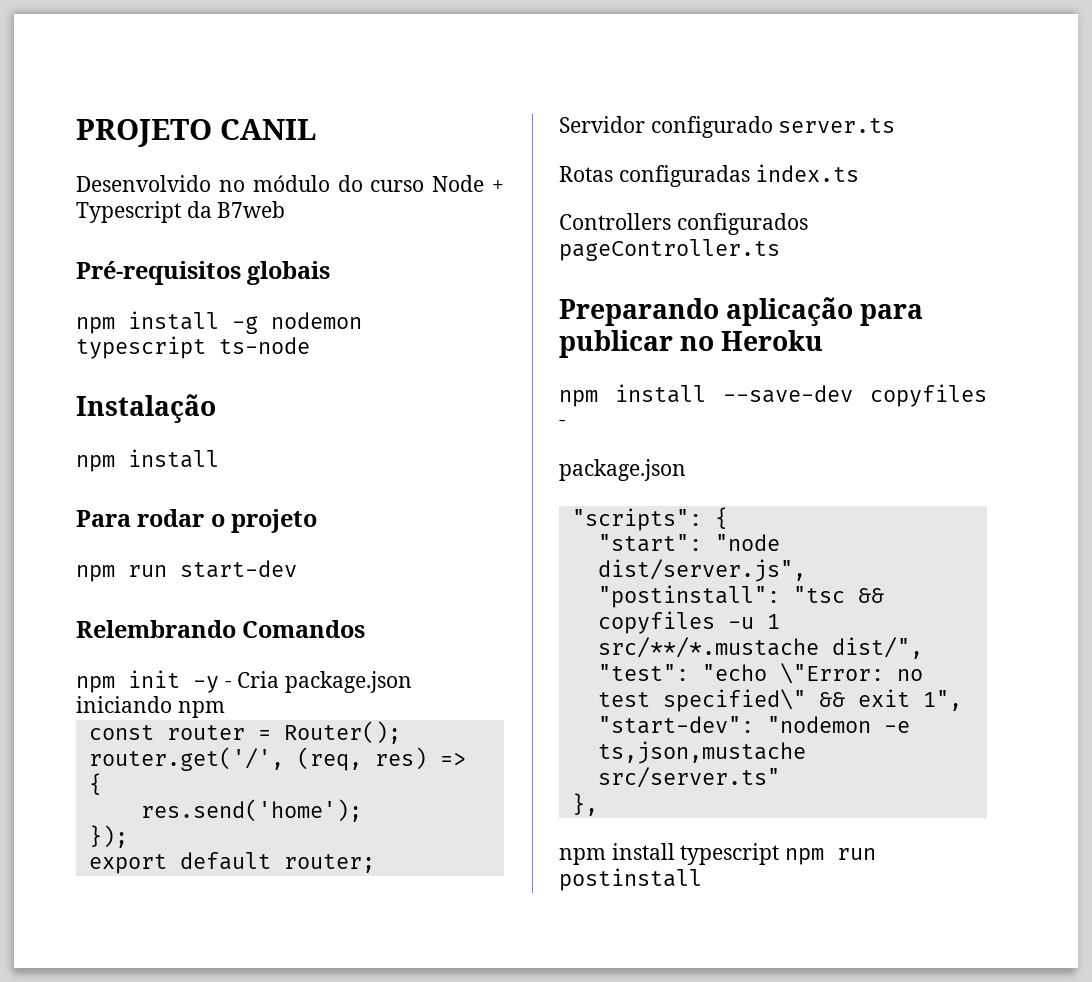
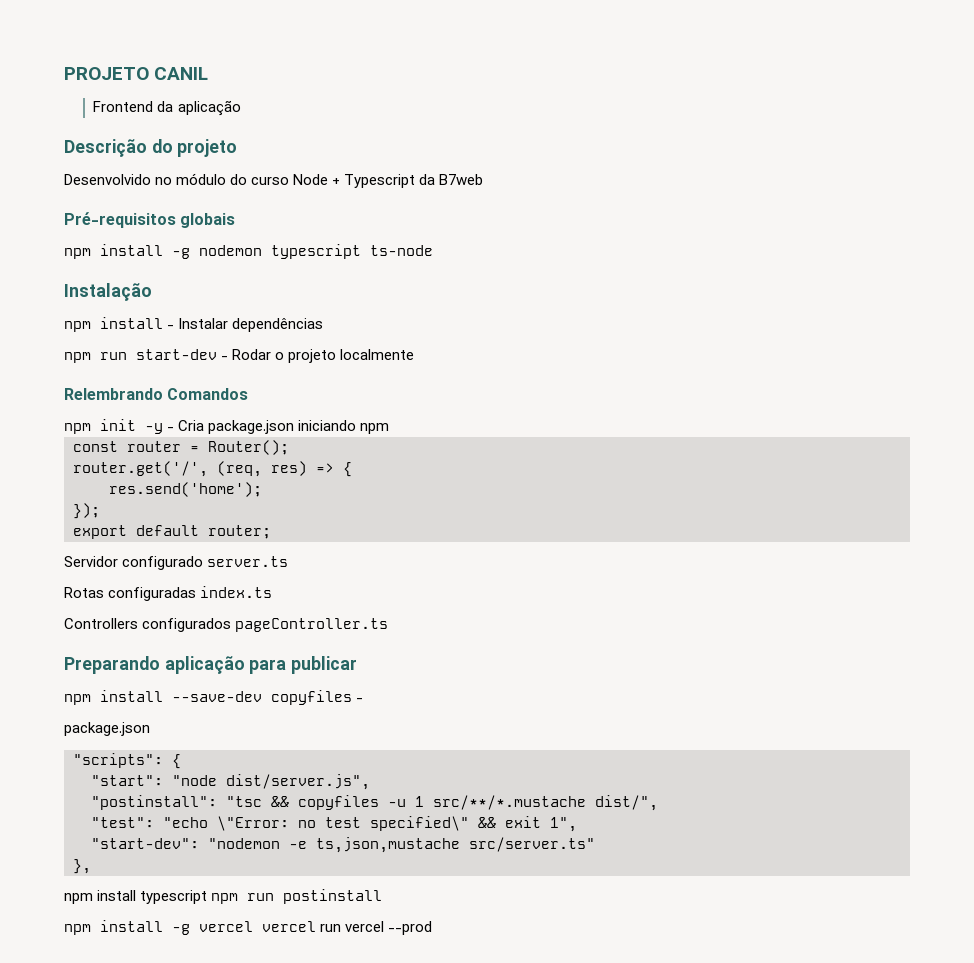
(316, 129) none -> [93,100,241,116] [64,139,238,157] // Frontend da aplicação // Descrição do projeto
[76,509,318,533] // Para rodar o projeto -> [167,318,324,332] - Instalar dependências
(297, 569) none -> [221,349,415,363] - Rodar o projeto localmente
[680,330,824,351] no Heroku -> (358, 665) none
(702, 879) none -> [64,920,433,935] // npm install -g vercel vercel run vercel --prod

